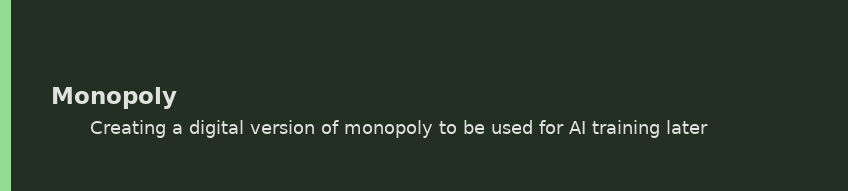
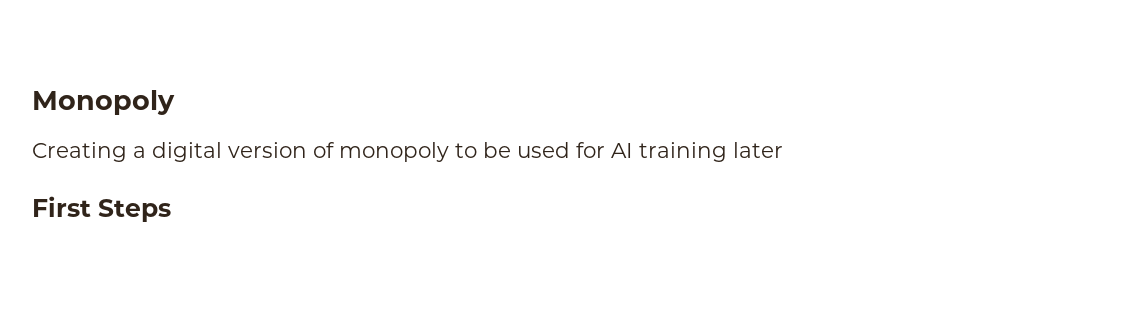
(708, 127) none -> [32,196,171,222] // First Steps

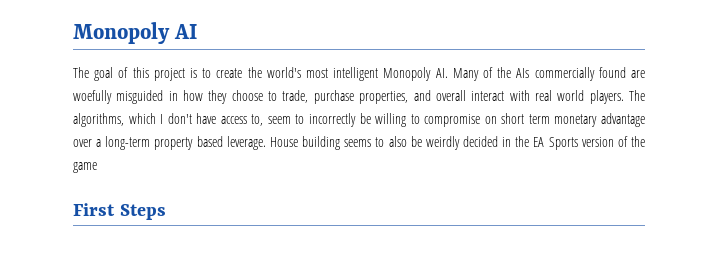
[32,90,175,115] [32,142,783,162] Monopoly // Creating a digital version of monopoly to be used for AI training later -> [73,22,198,44] [73,67,645,81] [73,90,646,104] [73,113,645,127] [73,136,645,150] [73,162,97,173] Monopoly AI // The goal of this project is to create the world's most intelligent Monopoly AI. Many of the AIs commercially found are woefully misguided in how they choose to trade, purchase properties, and overall interact with real world players. The algorithms, which I don't have access to, seem to incorrectly be willing to compromise on short term monetary advantage over a long-term property based leverage. House building seems to also be weirdly decided in the EA Sports version of the game

